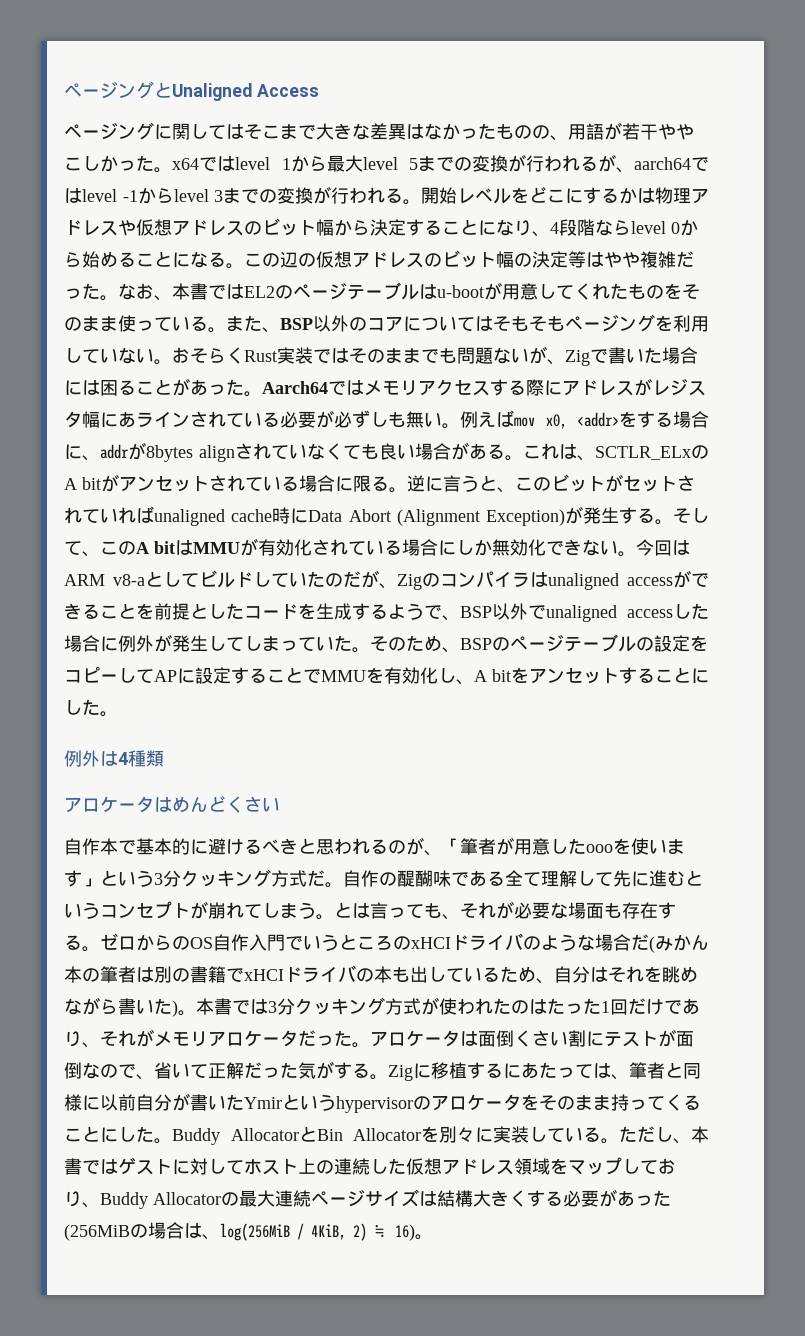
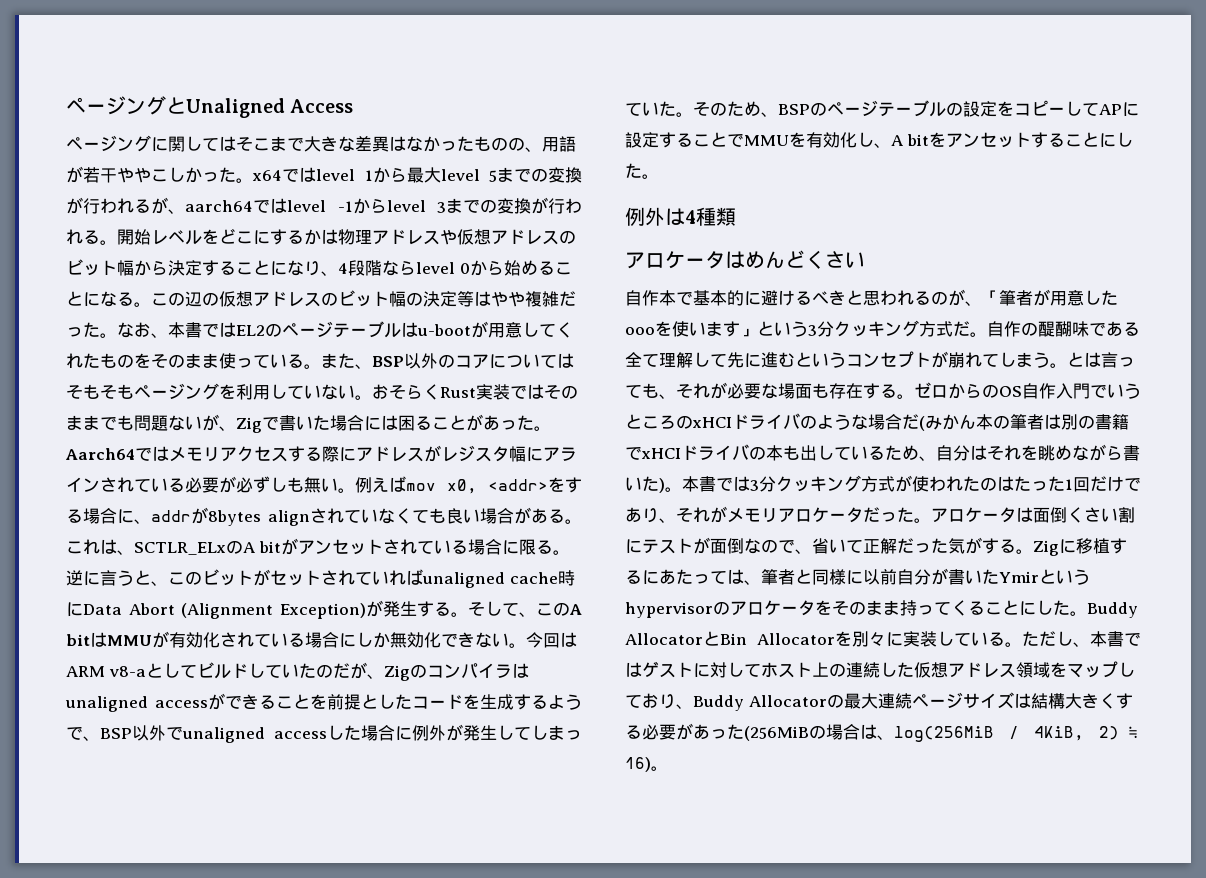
[118,412,136,428] あ -> [543,447,560,462] ア

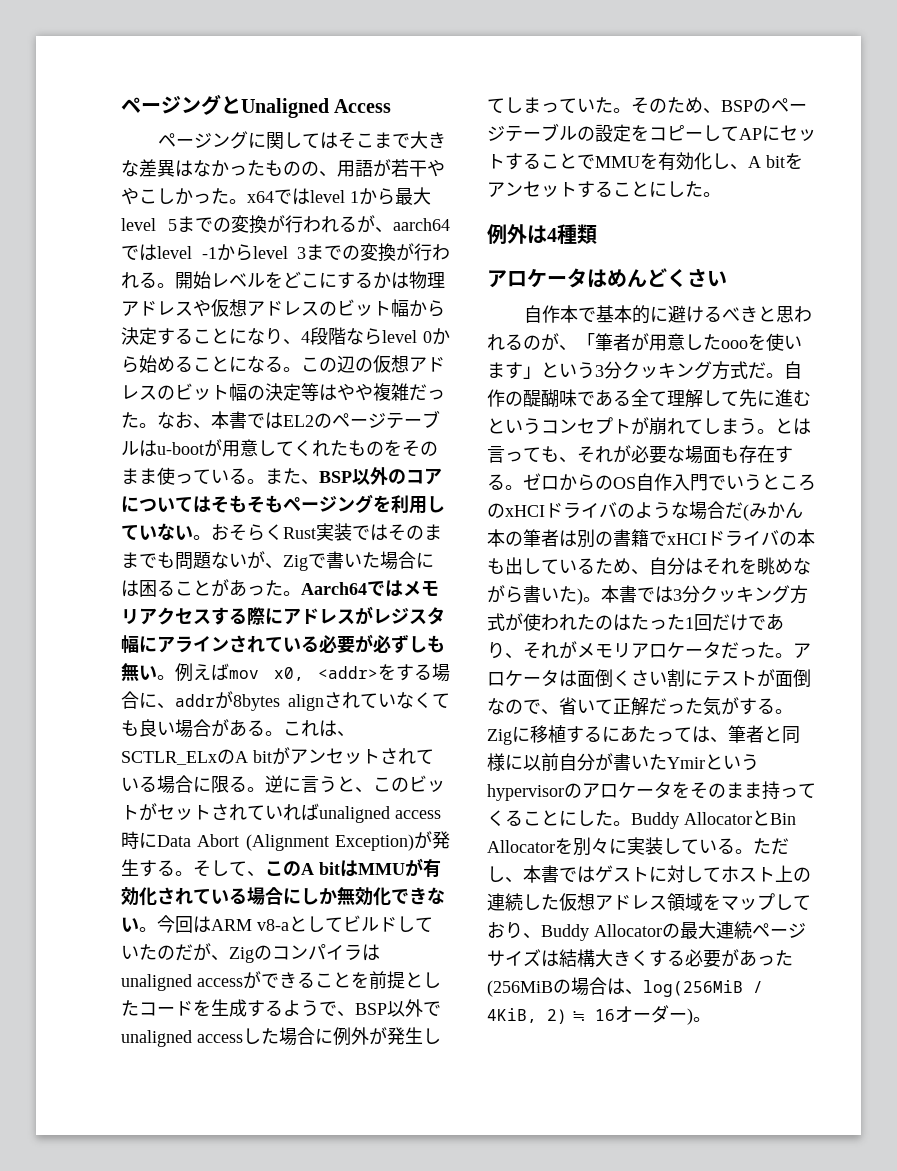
[509,572,558,584] cache -> [395,810,441,819] access
[625,132,659,148] 設定 -> [780,125,816,141] [487,154,505,169] セット
[625,757,651,772] 16) -> [595,1005,693,1025] 16オーダー)

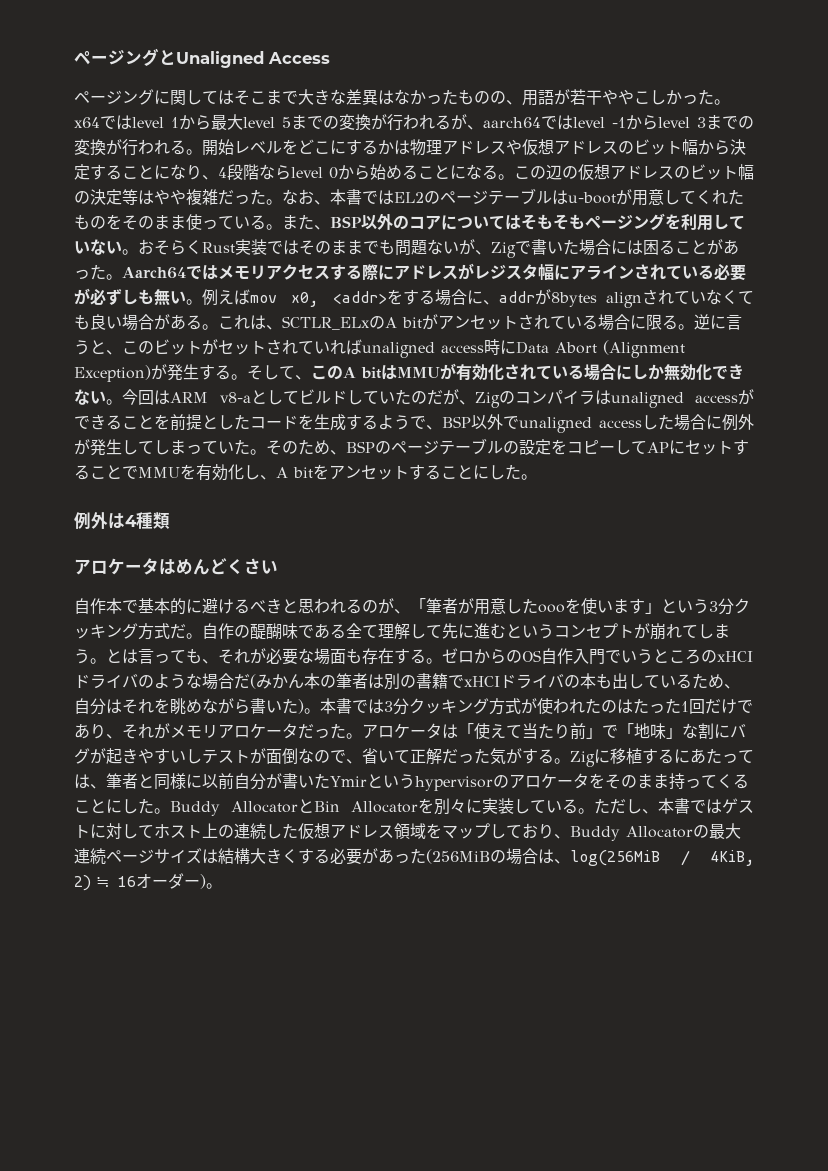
[577,669,703,687] 面倒くさい割に -> [458,723,746,740] [74,748,202,764] 「使えて当たり前」で「地味」な割にバグが起きやすいし

